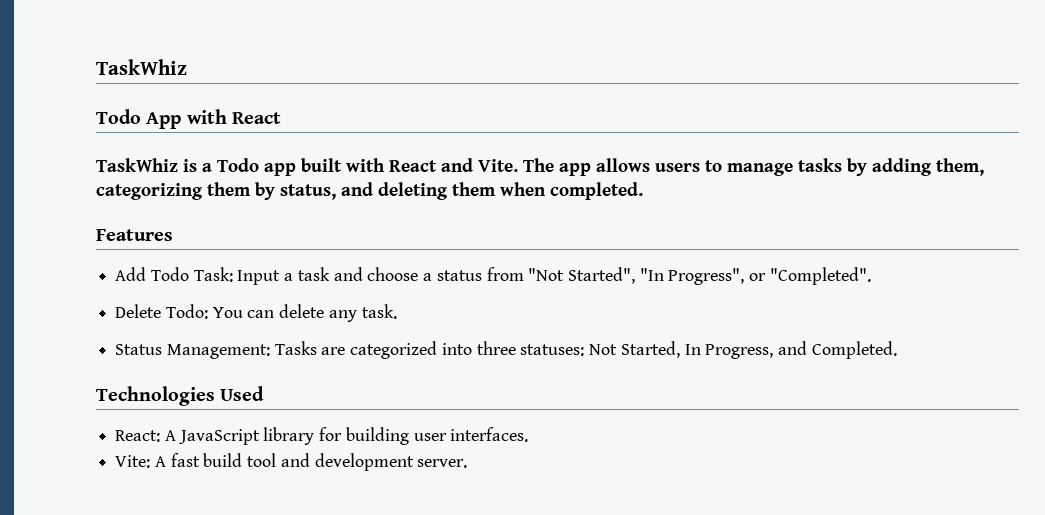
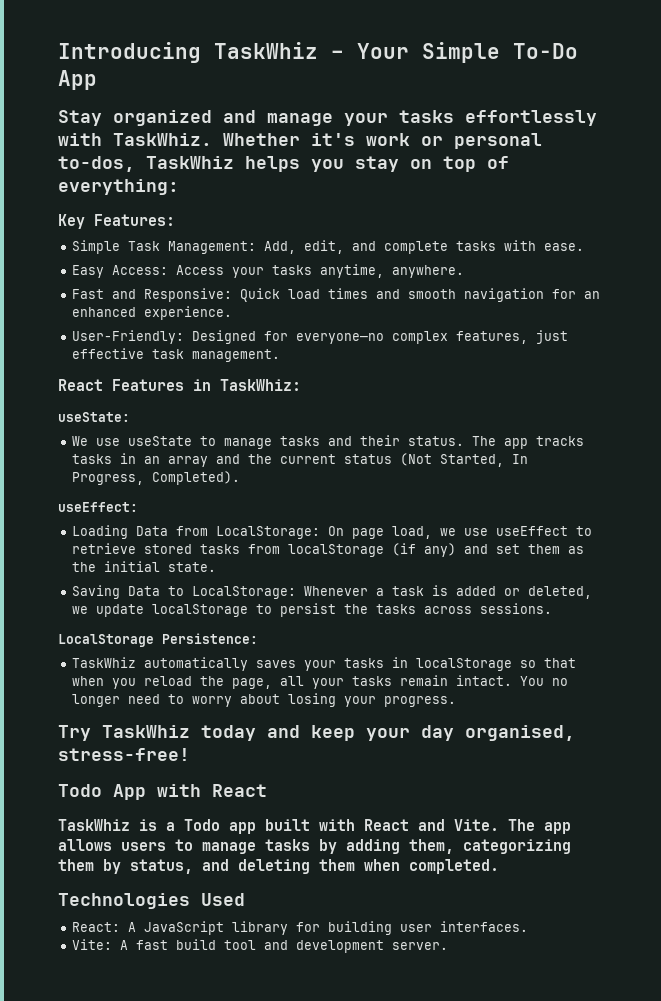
[96,59,187,75] TaskWhiz -> [58,42,578,63] [58,70,97,90] [58,110,597,126] [58,133,542,149] [58,156,509,172] [58,179,179,195] [58,214,175,229] [72,240,585,254] [72,264,465,278] [72,288,601,302] [72,306,233,320] [72,330,569,344] [72,348,281,362] [58,379,301,391] [58,412,130,422] [72,435,585,449] [72,453,529,467] [72,471,241,485] [58,502,138,512] [72,525,593,539] [72,543,585,557] [72,561,217,572] [72,585,593,599] [72,603,553,617] [58,633,258,647] [72,657,577,671] [72,675,569,689] [72,693,457,707] [58,725,575,741] [58,748,190,761] Introducing TaskWhiz – Your Simple To-Do App // Stay organized and manage your tasks effortlessly with TaskWhiz. Whether it's work or personal to-dos, TaskWhiz helps you stay on top of everything: // Key Features: // Simple Task Management: Add, edit, and complete tasks with ease. // Easy Access: Access your tasks anytime, anywhere. // Fast and Responsive: Quick load times and smooth navigation for an enhanced experience. // User-Friendly: Designed for everyone—no complex features, just effective task management. // React Features in TaskWhiz: // useState: // We use useState to manage tasks and their status. The app tracks tasks in an array and the current status (Not Started, In Progress, Completed). // useEffect: // Loading Data from LocalStorage: On page load, we use useEffect to retrieve stored tasks from localStorage (if any) and set them as the initial state. // Saving Data to LocalStorage: Whenever a task is added or deleted, we update localStorage to persist the tasks across sessions. // LocalStorage Persistence: // TaskWhiz automatically saves your tasks in localStorage so that when you reload the page, all your tasks remain intact. You no longer need to worry about losing your progress. // Try TaskWhiz today and keep your day organised, stress-free!
[96,229,173,241] [115,267,871,285] [115,304,397,322] [115,341,897,359] // Features // Add Todo Task: Input a task and choose a status from "Not Started", "In Progress", or "Completed". // Delete Todo: You can delete any task. // Status Management: Tasks are categorized into three statuses: Not Started, In Progress, and Completed. -> (499, 866) none

